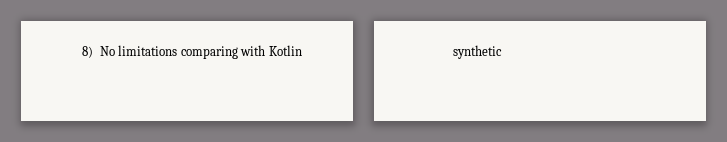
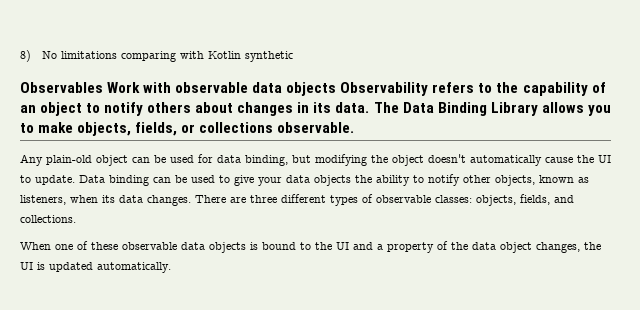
(502, 52) none -> [20,82,606,96] [20,102,611,116] [20,122,355,136] [20,154,611,166] [20,174,589,186] [20,194,574,206] [20,215,76,223] [20,241,601,253] [20,262,171,273] // Observables Work with observable data objects Observability refers to the capability of an object to notify others about changes in its data. The Data Binding Library allows you to make objects, fields, or collections observable. // Any plain-old object can be used for data binding, but modifying the object doesn't automatically cause the UI to update. Data binding can be used to give your data objects the ability to notify other objects, known as listeners, when its data changes. There are three different types of observable classes: objects, fields, and collections. // When one of these observable data objects is bound to the UI and a property of the data object changes, the UI is updated automatically.

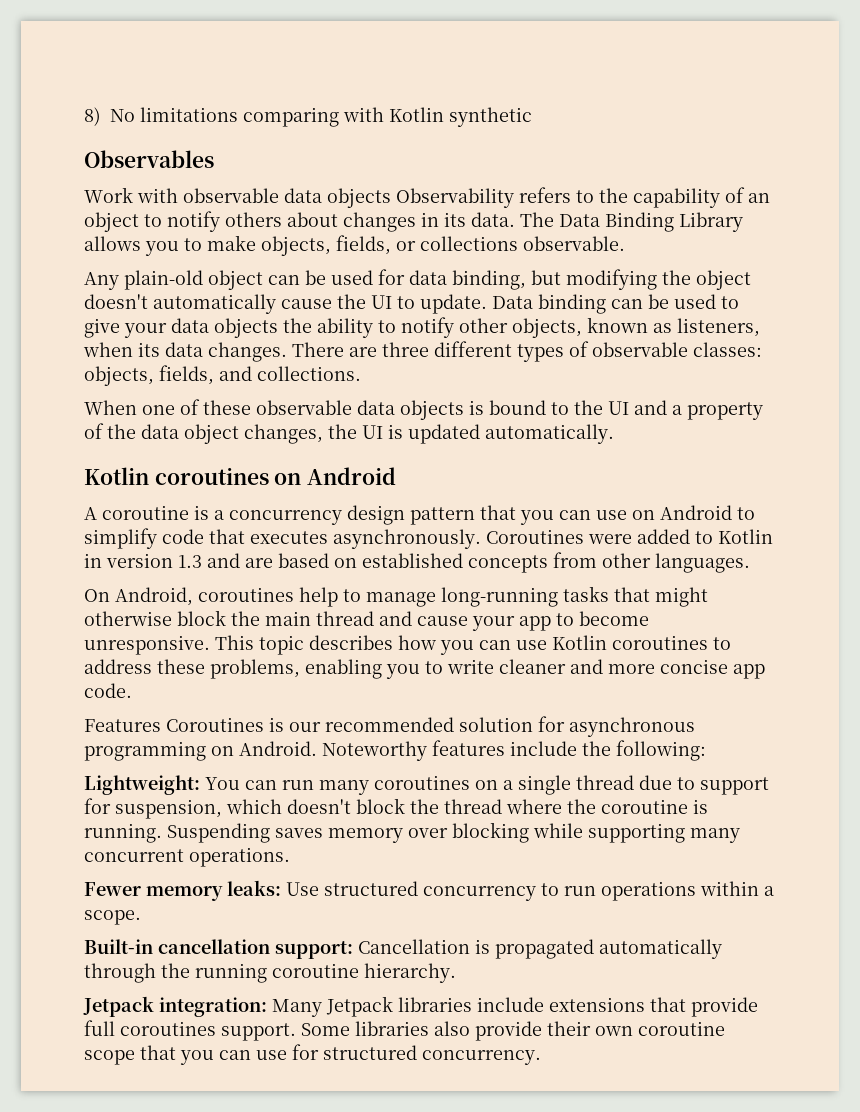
(103, 87) none -> (214, 159) //
(171, 267) none -> [84,467,397,485] [84,505,755,525] [84,528,773,549] [84,552,750,573] [84,586,708,607] [84,610,649,631] [84,635,731,655] [84,659,765,679] [84,683,132,698] [84,716,695,737] [84,740,706,761] [84,775,769,795] [84,798,708,819] [84,822,740,843] [84,847,290,867] [84,880,774,901] [84,910,141,925] [84,939,722,959] [84,963,456,983] [83,996,758,1017] [84,1020,725,1041] [84,1044,541,1065] // Kotlin coroutines on Android // A coroutine is a concurrency design pattern that you can use on Android to simplify code that executes asynchronously. Coroutines were added to Kotlin in version 1.3 and are based on established concepts from other languages. // On Android, coroutines help to manage long-running tasks that might otherwise block the main thread and cause your app to become unresponsive. This topic describes how you can use Kotlin coroutines to address these problems, enabling you to write cleaner and more concise app code. // Features Coroutines is our recommended solution for asynchronous programming on Android. Noteworthy features include the following: // Lightweight: You can run many coroutines on a single thread due to support for suspension, which doesn't block the thread where the coroutine is running. Suspending saves memory over blocking while supporting many concurrent operations. // Fewer memory leaks: Use structured concurrency to run operations within a scope. // Built-in cancellation support: Cancellation is propagated automatically through the running coroutine hierarchy. // Jetpack integration: Many Jetpack libraries include extensions that provide full coroutines support. Some libraries also provide their own coroutine scope that you can use for structured concurrency.

